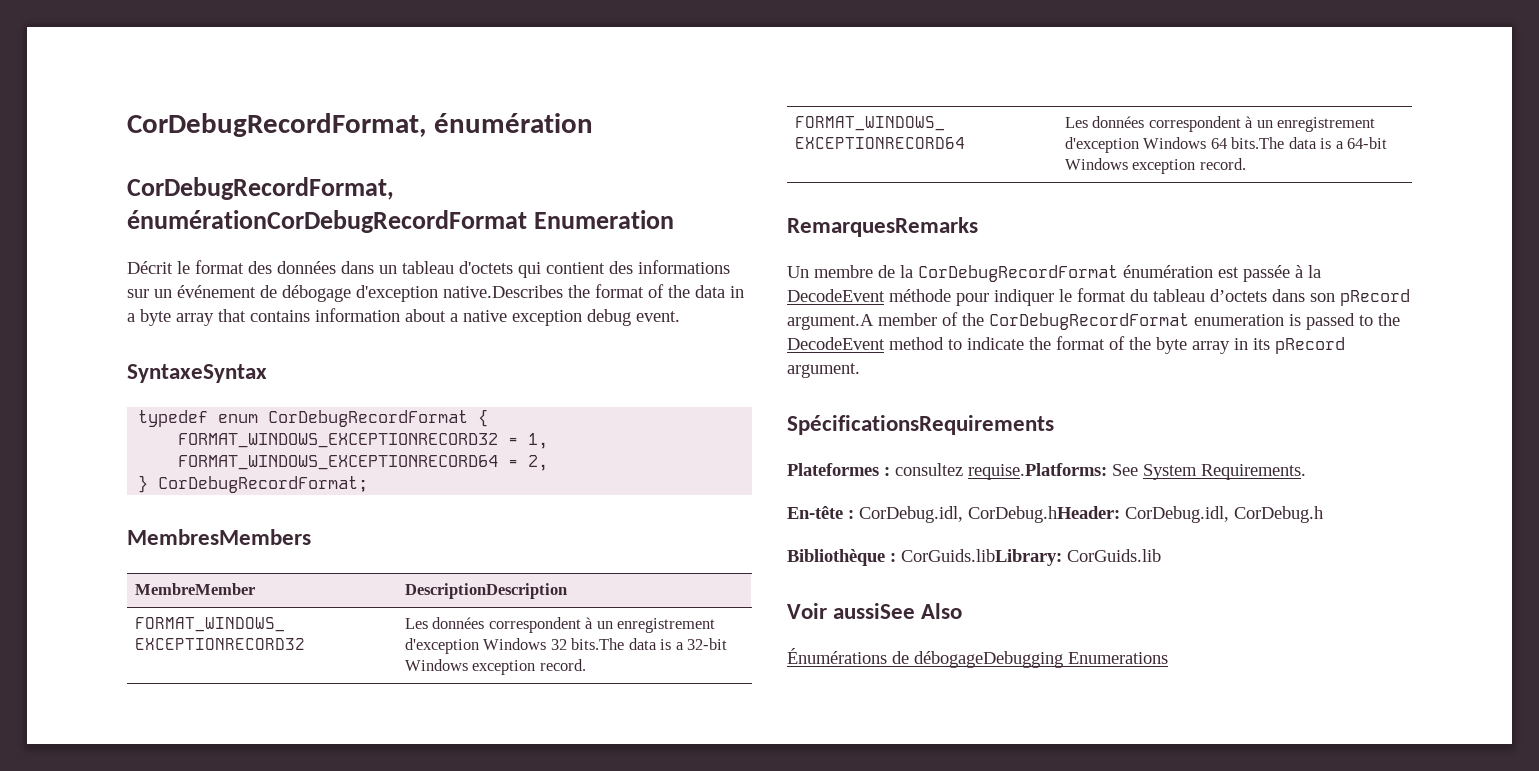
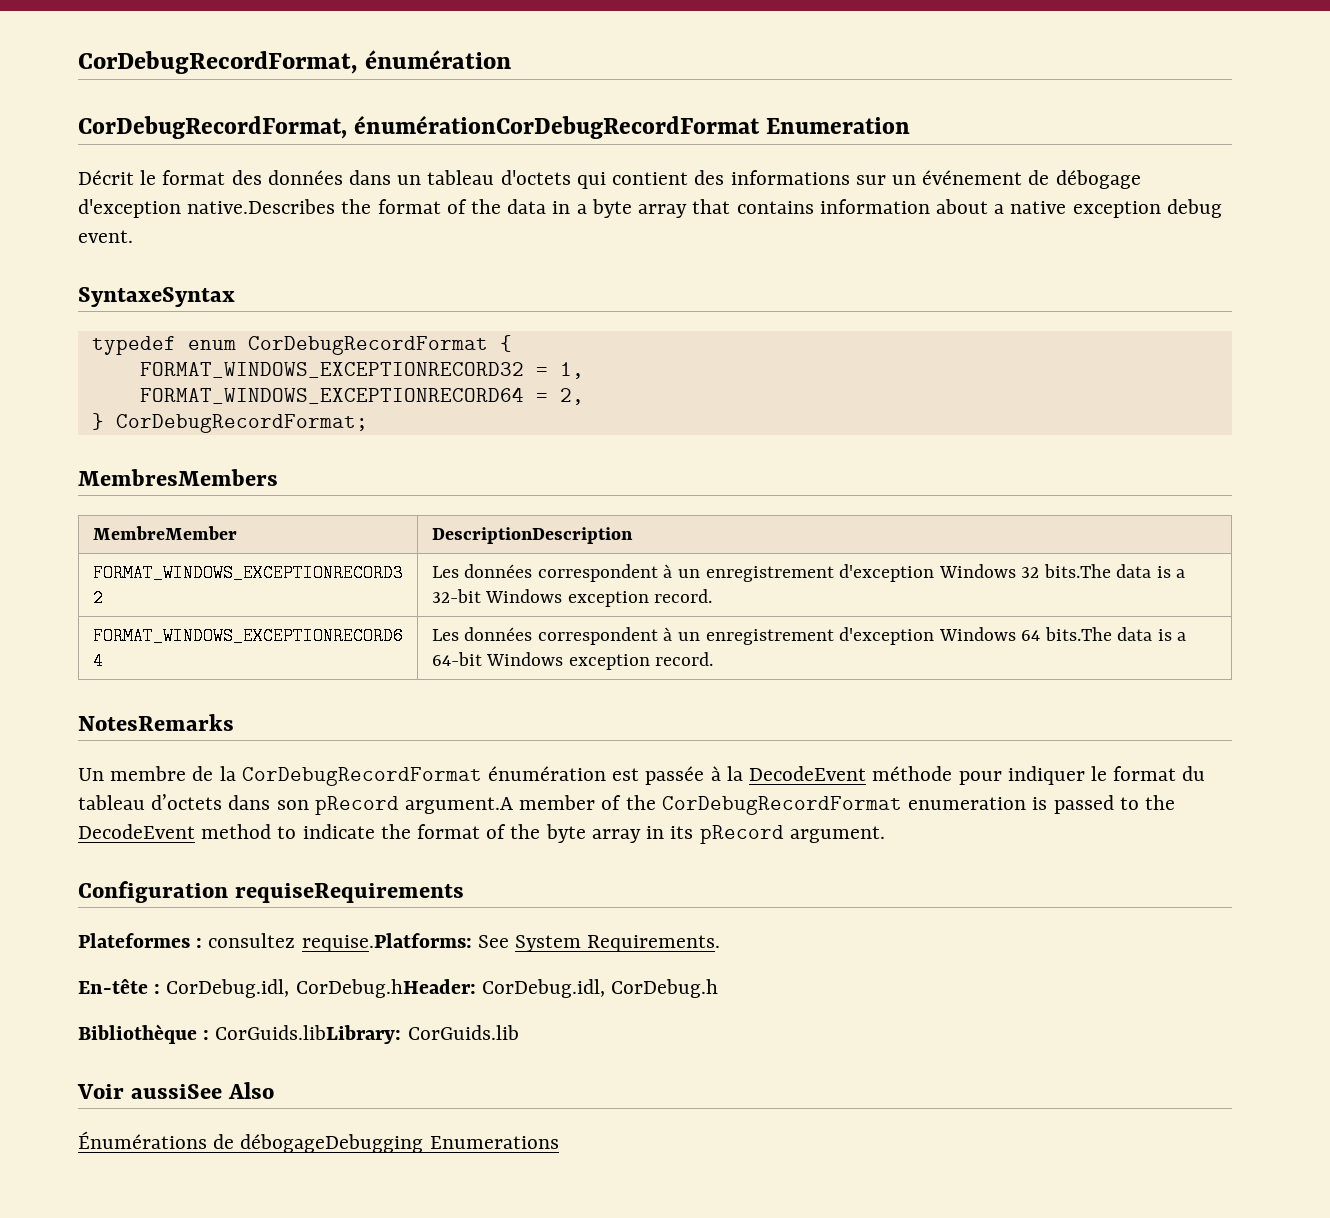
[787,217,978,237] RemarquesRemarks -> [78,714,234,731] NotesRemarks
[787,415,1054,435] SpécificationsRequirements -> [78,881,464,903] Configuration requiseRequirements

